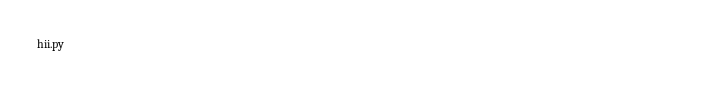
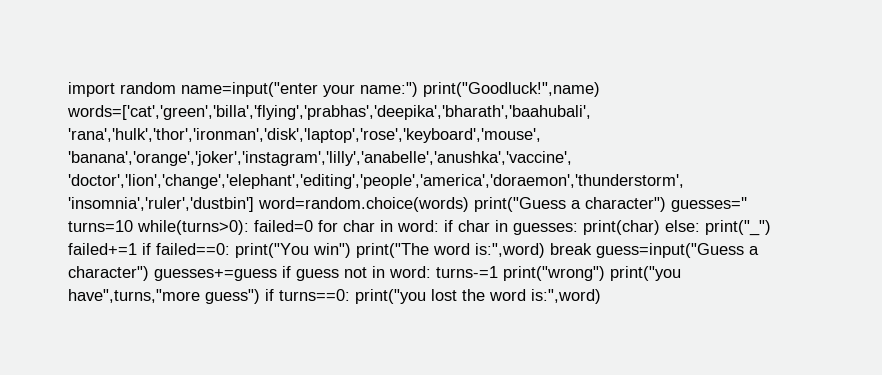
[37,39,64,51] hii.py -> [68,82,600,97] [67,105,591,120] [68,128,541,143] [68,151,572,166] [68,174,684,189] [68,197,747,212] [68,220,771,236] [68,243,759,258] [68,266,681,281] [68,289,601,304] import random name=input("enter your name:") print("Goodluck!",name) words=['cat','green','billa','flying','prabhas','deepika','bharath','baahubali', 'rana','hulk','thor','ironman','disk','laptop','rose','keyboard','mouse', 'banana','orange','joker','instagram','lilly','anabelle','anushka','vaccine', 'doctor','lion','change','elephant','editing','people','america','doraemon','thunderstorm', 'insomnia','ruler','dustbin'] word=random.choice(words) print("Guess a character") guesses='' turns=10 while(turns>0): failed=0 for char in word: if char in guesses: print(char) else: print("_") failed+=1 if failed==0: print("You win") print("The word is:",word) break guess=input("Guess a character") guesses+=guess if guess not in word: turns-=1 print("wrong") print("you have",turns,"more guess") if turns==0: print("you lost the word is:",word)

